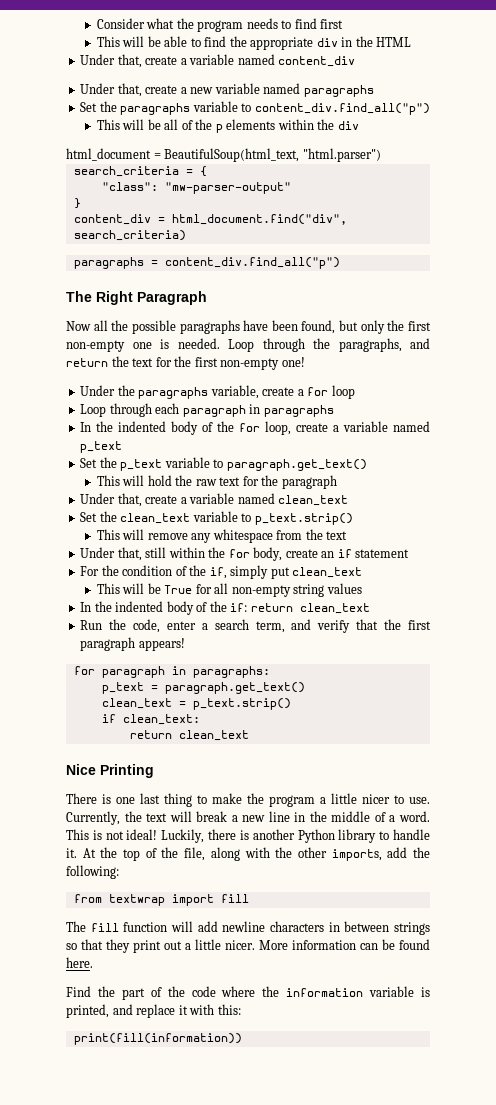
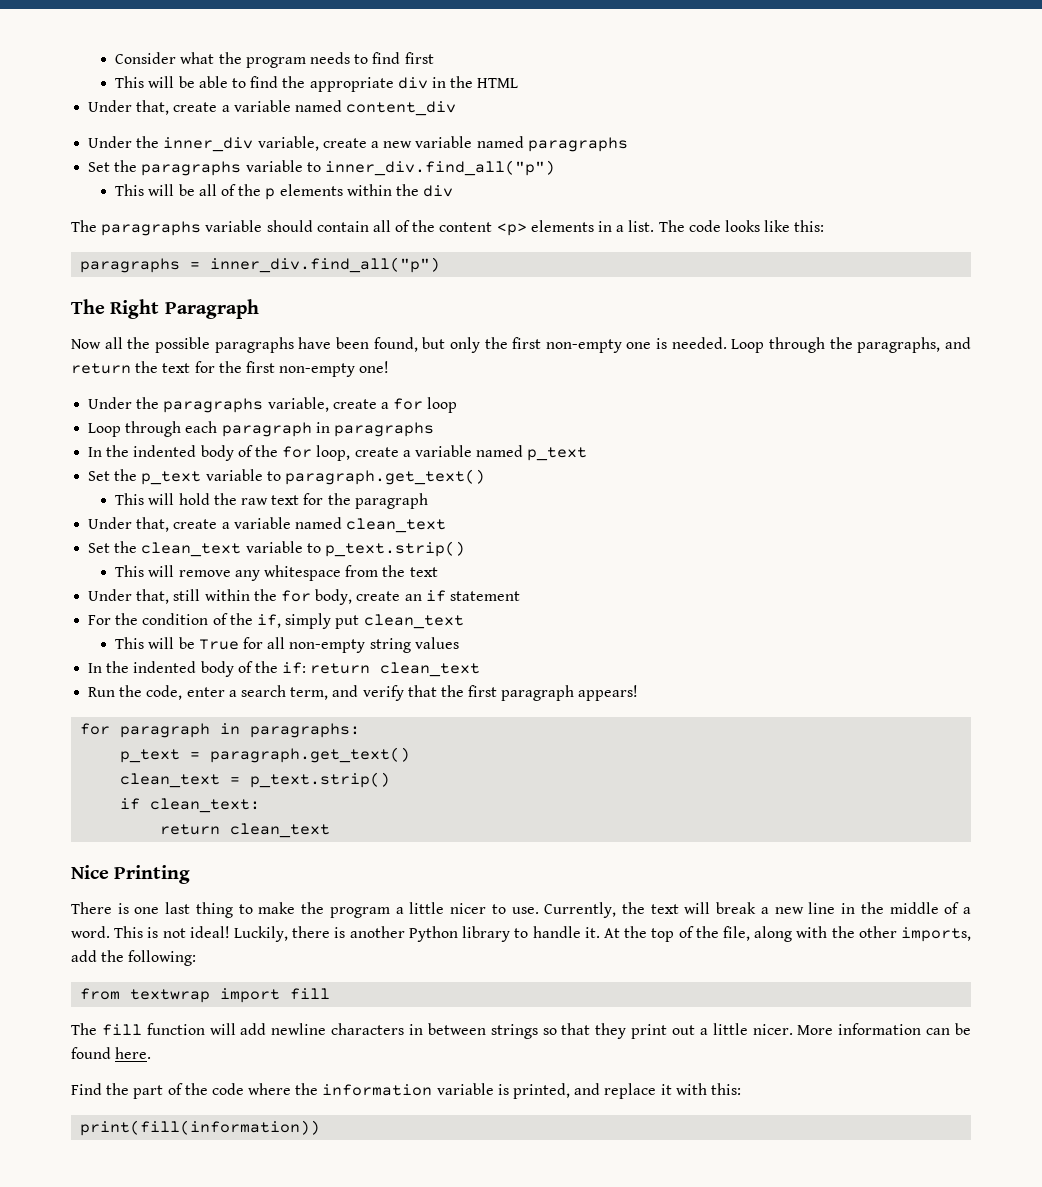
[117,83,142,97] that, -> [136,136,319,152] the inner_div variable,
[254,103,430,115] content_div.find_all("p") -> [324,160,555,176] inner_div.find_all("p")
[66,148,381,162] [73,166,207,177] [101,182,291,194] [73,198,81,209] [73,214,347,225] [73,230,186,241] html_document = BeautifulSoup(html_text, "html.parser") // search_criteria = { // "class": "mw-parser-output" // } // content_div = html_document.find("div", search_criteria) -> [71,220,825,236] The paragraphs variable should contain all of the content <p> elements in a list. The code looks like this:
[164,257,340,269] content_div.find_all("p") -> [210,257,441,273] inner_div.find_all("p")

